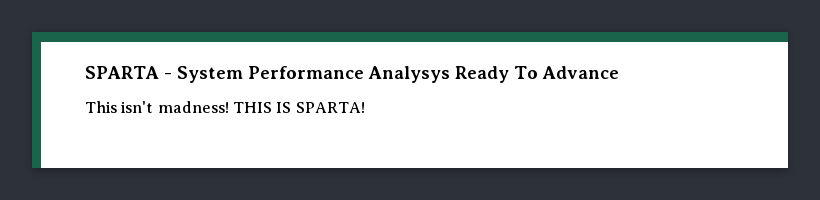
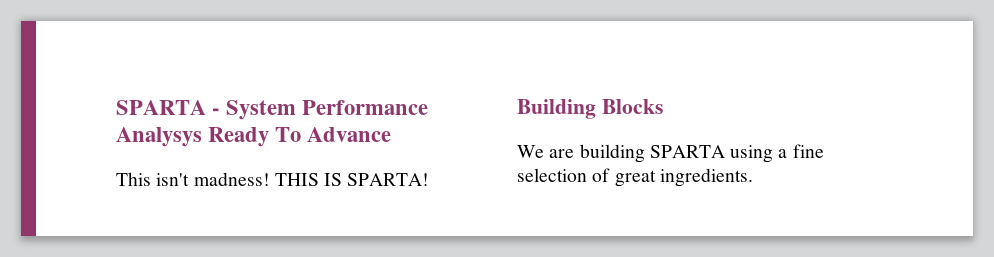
(365, 107) none -> [517,99,663,119] [517,144,824,163] [517,168,753,187] // Building Blocks // We are building SPARTA using a fine selection of great ingredients.

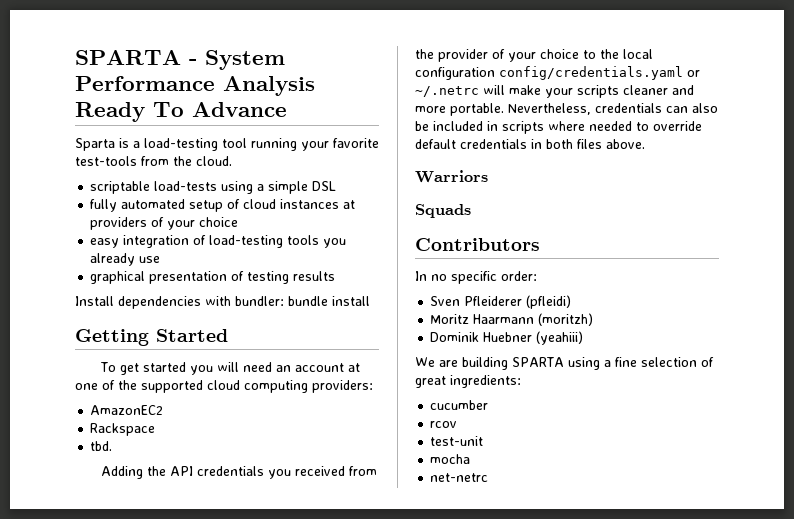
[116,127,202,147] Analysys -> [223,76,315,96] Analysis
[116,172,430,186] [517,99,663,119] This isn't madness! THIS IS SPARTA! // Building Blocks -> [75,138,379,151] [75,156,232,166] [90,181,337,194] [90,199,356,212] [90,217,239,230] [90,235,347,248] [90,253,161,266] [90,271,336,284] [75,296,370,309] [75,329,228,346] [100,362,361,375] [75,380,373,393] [90,405,164,415] [90,423,156,436] [90,441,113,451] [101,466,378,479] [415,49,653,62] [415,66,700,80] [415,85,694,98] [415,103,718,116] [415,121,702,134] [415,139,645,149] [415,170,488,183] [415,204,471,218] [415,238,540,251] [415,271,537,284] [430,295,572,309] [430,313,594,326] [430,331,584,345] Sparta is a load-testing tool running your favorite test-tools from the cloud. // scriptable load-tests using a simple DSL // fully automated setup of cloud instances at providers of your choice // easy integration of load-testing tools you already use // graphical presentation of testing results // Install dependencies with bundler: bundle install // Getting Started // To get started you will need an account at one of the supported cloud computing providers: // AmazonEC2 // Rackspace // tbd. // Adding the API credentials you received from the provider of your choice to the local configuration config/credentials.yaml or ~/.netrc will make your scripts cleaner and more portable. Nevertheless, credentials can also be included in scripts where needed to override default credentials in both files above. // Warriors // Squads // Contributors // In no specific order: // Sven Pfleiderer (pfleidi) // Moritz Haarmann (moritzh) // Dominik Huebner (yeahiii)
[659,168,753,187] ingredients. -> [450,375,521,388] [430,400,489,410] [430,421,458,428] [430,436,484,446] [430,454,471,464] [430,473,489,482] ingredients: // cucumber // rcov // test-unit // mocha // net-netrc

